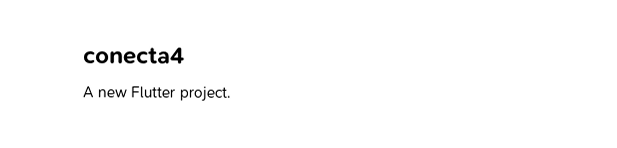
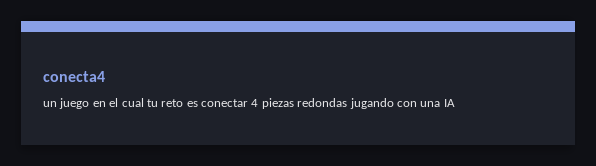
[82,86,231,102] A new Flutter project. -> [43,98,455,109] un juego en el cual tu reto es conectar 4 piezas redondas jugando con una IA

